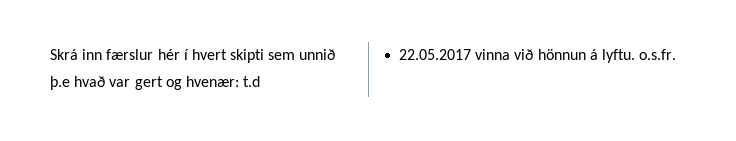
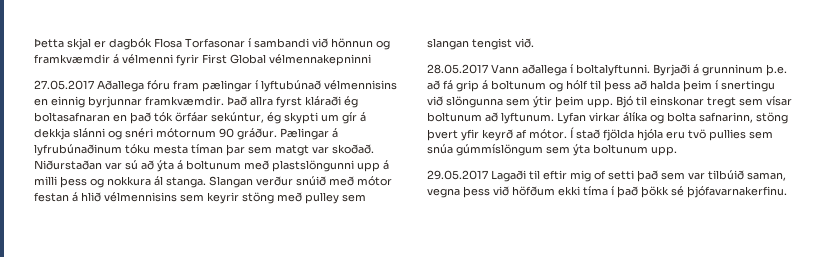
[50,49,336,63] [50,76,261,90] [399,49,677,63] Skrá inn færslur hér í hvert skipti sem unnið þ.e hvað var gert og hvenær: t.d // 22.05.2017 vinna við hönnun á lyftu. o.s.fr. -> [34,38,390,50] [34,54,371,66] [34,80,397,92] [34,96,358,108] [34,112,366,124] [34,128,338,140] [34,144,374,156] [34,160,389,172] [34,176,392,188] [34,192,366,204] [427,38,534,50] [427,64,787,76] [427,80,775,92] [427,96,792,108] [427,112,788,124] [427,127,773,141] [427,144,677,156] [427,170,786,182] [427,186,787,198] Þetta skjal er dagbók Flosa Torfasonar í sambandi við hönnun og framkvæmdir á vélmenni fyrir First Global vélmennakepninni // 27.05.2017 Aðallega fóru fram pælingar í lyftubúnað vélmennisins en einnig byrjunnar framkvæmdir. Það allra fyrst kláraði ég boltasafnaran en það tók örfáar sekúntur, ég skypti um gír á dekkja slánni og snéri mótornum 90 gráður. Pælingar á lyfrubúnaðinum tóku mesta tíman þar sem matgt var skoðað. Niðurstaðan var sú að ýta á boltunum með plastslöngunni upp á milli þess og nokkura ál stanga. Slangan verður snúið með mótor festan á hlið vélmennisins sem keyrir stöng með pulley sem slangan tengist við. // 28.05.2017 Vann aðallega í boltalyftunni. Byrjaði á grunninum þ.e. að fá grip á boltunum og hólf til þess að halda þeim í snertingu við slöngunna sem ýtir þeim upp. Bjó til einskonar tregt sem vísar boltunum að lyftunum. Lyfan virkar álíka og bolta safnarinn, stöng þvert yfir keyrð af mótor. Í stað fjölda hjóla eru tvö pullies sem snúa gúmmíslöngum sem ýta boltunum upp. // 29.05.2017 Lagaði til eftir mig of setti það sem var tilbúið saman, vegna þess við höfðum ekki tíma í það þökk sé þjófavarnakerfinu.

